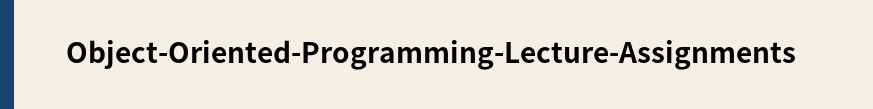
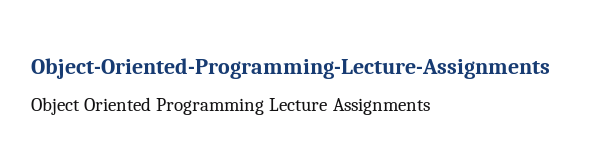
(796, 55) none -> [31,97,430,115] // Object Oriented Programming Lecture Assignments

